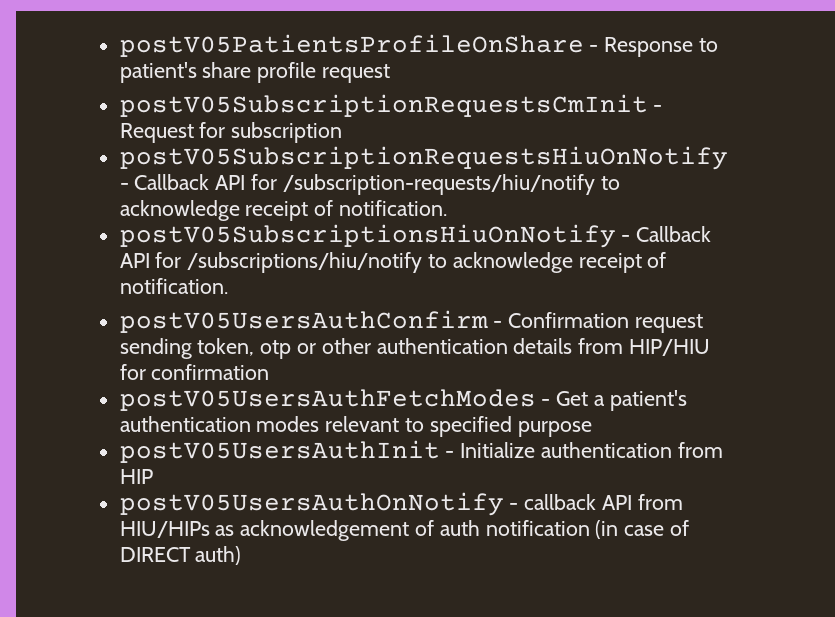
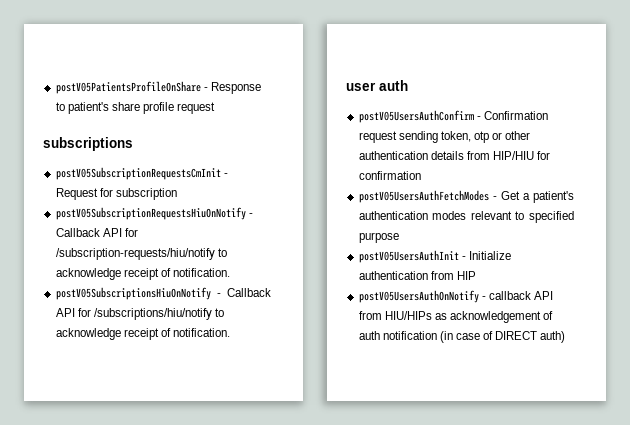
(391, 73) none -> [43,137,133,151] // subscriptions
(228, 286) none -> [346,80,408,91] // user auth

